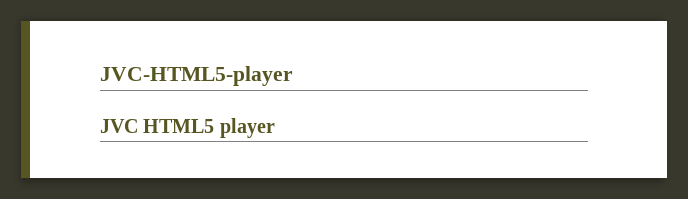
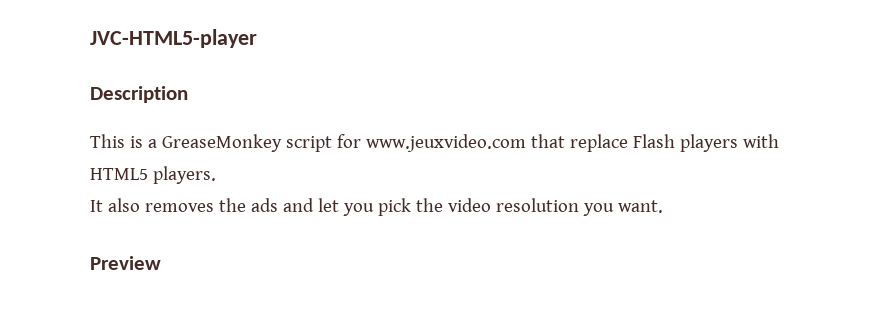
[100,118,275,138] JVC HTML5 player -> [90,86,188,103] [90,134,779,152] [90,166,216,184] [90,198,663,216] [90,256,161,270] Description // This is a GreaseMonkey script for www.jeuxvideo.com that replace Flash players with HTML5 players. // It also removes the ads and let you pick the video resolution you want. // Preview

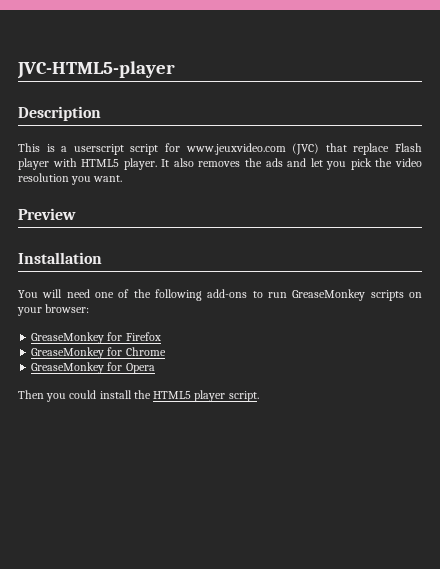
[161,134,282,152] GreaseMonkey -> [73,144,124,155] userscript
(526, 143) none -> [292,143,320,155] (JVC)
[679,134,738,152] players -> [18,158,49,170] player
[152,166,216,184] players. // -> [123,158,157,170] player.
(161, 263) none -> [18,252,102,264] [18,289,422,301] [17,304,90,316] [31,332,161,344] [31,347,166,359] [31,362,155,374] [18,390,259,402] // Installation // You will need one of the following add-ons to run GreaseMonkey scripts on your browser: // GreaseMonkey for Firefox // GreaseMonkey for Chrome // GreaseMonkey for Opera // Then you could install the HTML5 player script.

